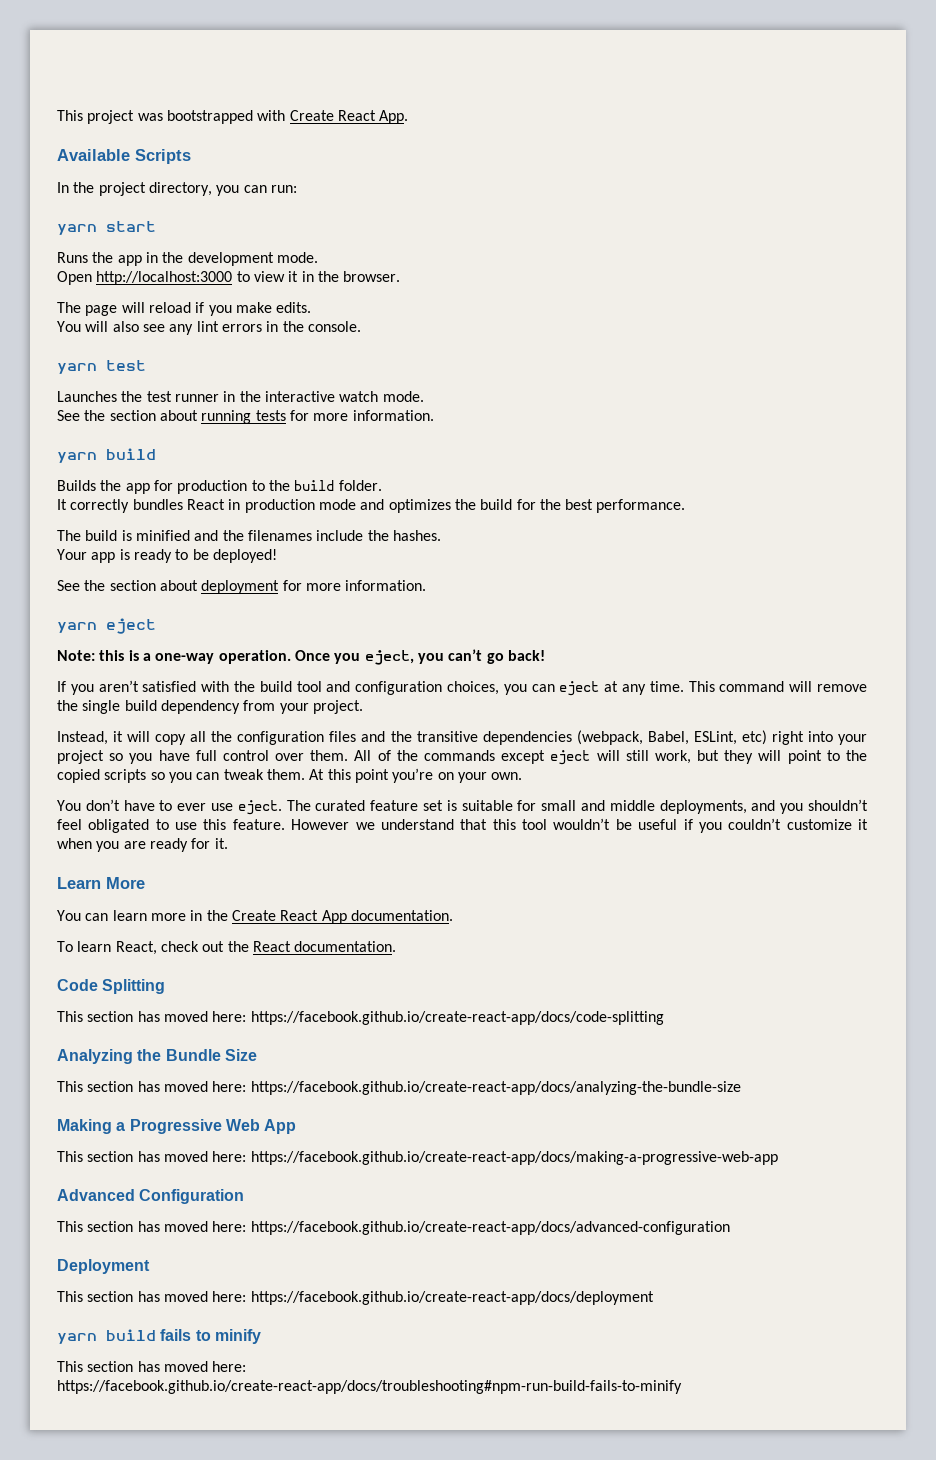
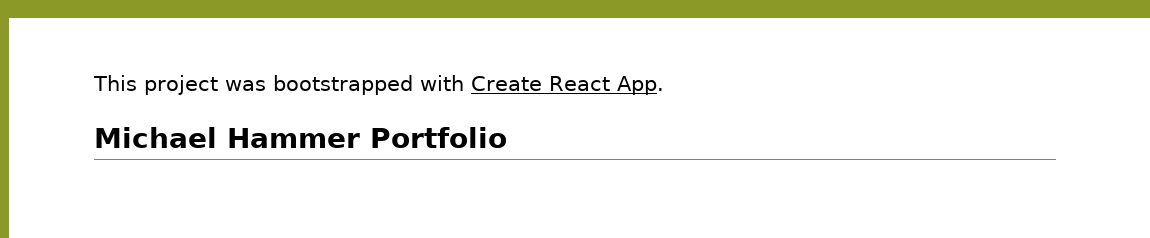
[57,149,191,164] [57,182,297,196] [57,221,156,235] [57,252,318,266] [57,271,401,285] [57,302,312,316] [57,321,361,335] [57,360,146,374] [57,391,424,402] [57,410,434,424] [57,448,156,463] [57,480,382,494] [57,499,686,513] [57,530,441,541] [57,549,277,563] [57,580,427,594] [57,618,156,634] [57,649,545,665] [57,680,867,696] [57,700,363,714] [57,730,867,745] [57,750,867,765] [57,768,523,783] [57,799,868,815] [57,818,868,833] [57,838,228,852] [57,877,145,889] [57,910,453,924] [57,941,397,955] [57,979,166,994] [57,1011,664,1025] [57,1049,257,1064] [57,1081,741,1095] [57,1119,297,1134] [57,1151,778,1165] [57,1189,245,1204] [57,1221,730,1235] [57,1259,150,1274] [57,1291,654,1305] [57,1329,261,1344] [57,1361,247,1372] [57,1380,682,1394] Available Scripts // In the project directory, you can run: // yarn start // Runs the app in the development mode. // Open http://localhost:3000 to view it in the browser. // The page will reload if you make edits. // You will also see any lint errors in the console. // yarn test // Launches the test runner in the interactive watch mode. // See the section about running tests for more information. // yarn build // Builds the app for production to the build folder. // It correctly bundles React in production mode and optimizes the build for the best performance. // The build is minified and the filenames include the hashes. // Your app is ready to be deployed! // See the section about deployment for more information. // yarn eject // Note: this is a one-way operation. Once you eject, you can’t go back! // If you aren’t satisfied with the build tool and configuration choices, you can eject at any time. This command will remove the single build dependency from your project. // Instead, it will copy all the configuration files and the transitive dependencies (webpack, Babel, ESLint, etc) right into your project so you have full control over them. All of the commands except eject will still work, but they will point to the copied scripts so you can tweak them. At this point you’re on your own. // You don’t have to ever use eject. The curated feature set is suitable for small and middle deployments, and you shouldn’t feel obligated to use this feature. However we understand that this tool wouldn’t be useful if you couldn’t customize it when you are ready for it. // Learn More // You can learn more in the Create React App documentation. // To learn React, check out the React documentation. // Code Splitting // This section has moved here: https://facebook.github.io/create-react-app/docs/code-splitting // Analyzing the Bundle Size // This section has moved here: https://facebook.github.io/create-react-app/docs/analyzing-the-bundle-size // Making a Progressive Web App // This section has moved here: https://facebook.github.io/create-react-app/docs/making-a-progressive-web-app // Advanced Configuration // This section has moved here: https://facebook.github.io/create-react-app/docs/advanced-configuration // Deployment // This section has moved here: https://facebook.github.io/create-react-app/docs/deployment // yarn build fails to minify // This section has moved here: https://facebook.github.io/create-react-app/docs/troubleshooting#npm-run-build-fails-to-minify -> [94,127,507,148] Michael Hammer Portfolio

